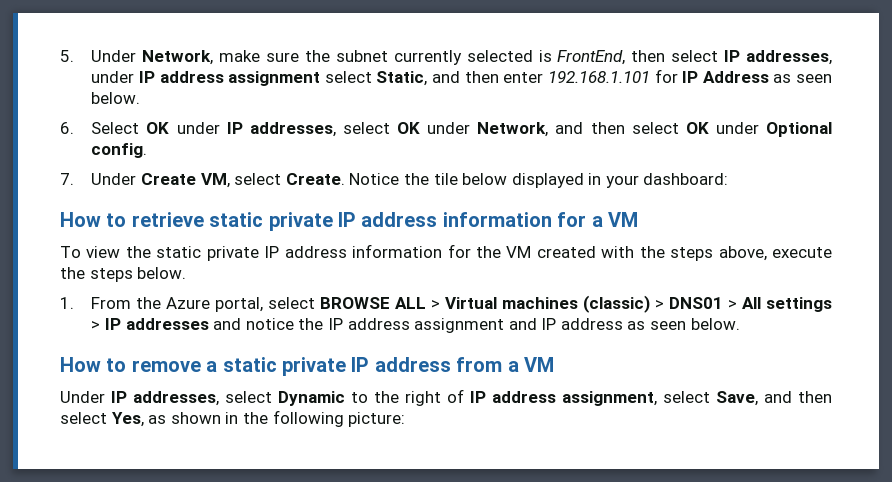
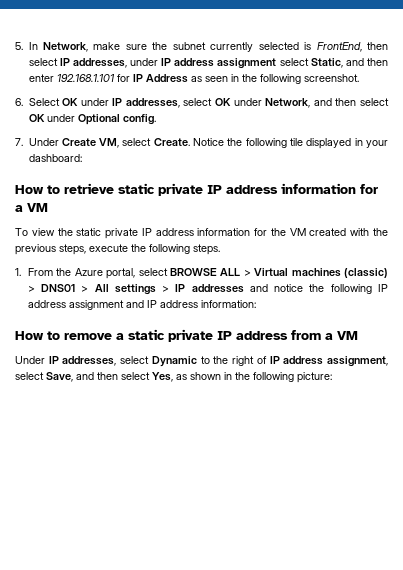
[91,50,137,62] Under -> [28,42,38,50] In
[91,92,141,104] below. -> [230,74,359,84] in the following screenshot.
[433,173,508,185] tile below -> [245,138,304,148] following tile
[670,246,832,261] [60,267,187,282] steps above, execute the steps below. -> [15,244,220,255] previous steps, execute the following steps.
(324, 324) none -> [330,284,372,294] following
[627,318,740,330] as seen below. -> [200,300,256,308] information:

